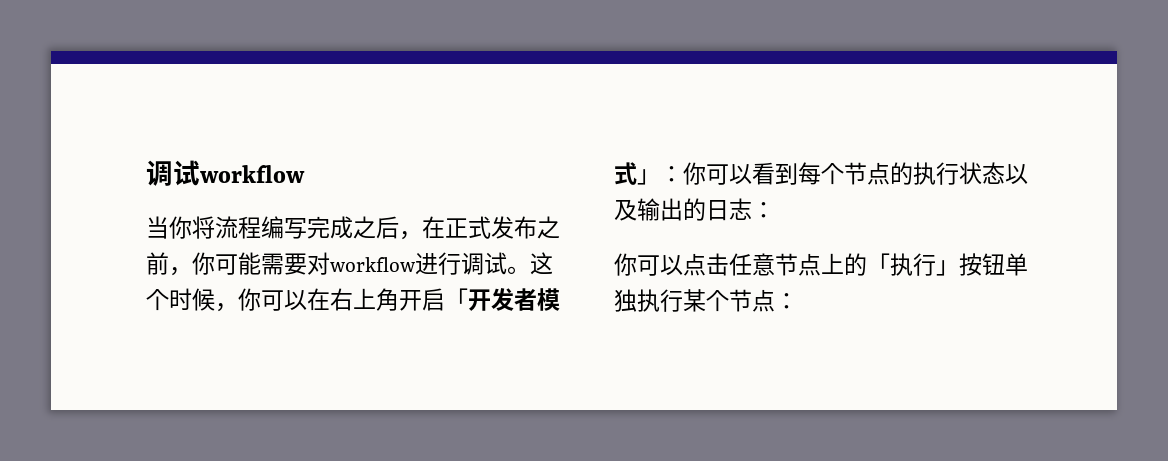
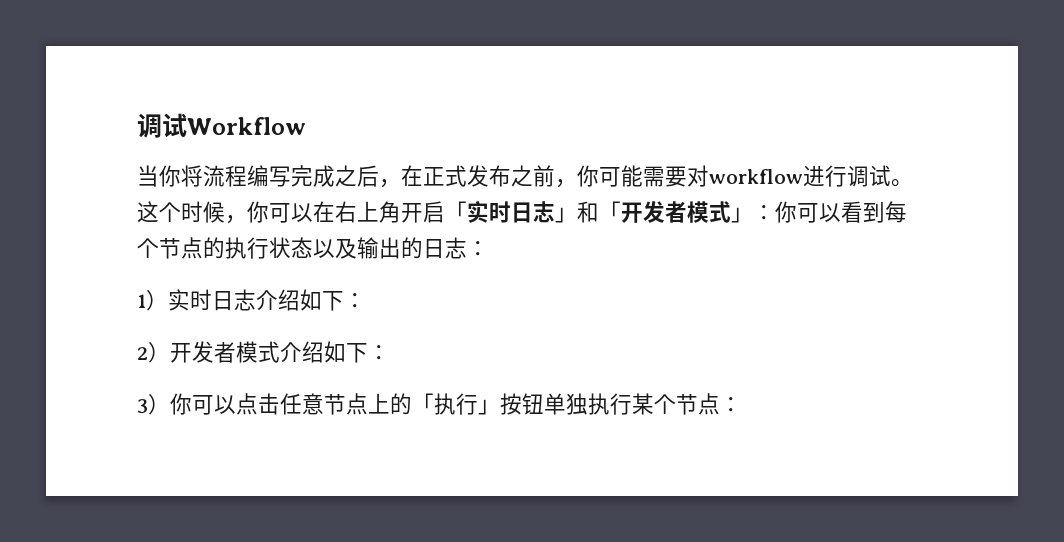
[146,160,305,186] 调试workflow -> [137,113,306,138] 调试Workflow
(468, 298) none -> [467,200,621,223] 实时日志」和「
(775, 210) none -> [137,289,366,311] [137,341,390,363] [137,394,170,415] 1）实时日志介绍如下： // 2）开发者模式介绍如下： // 3）

